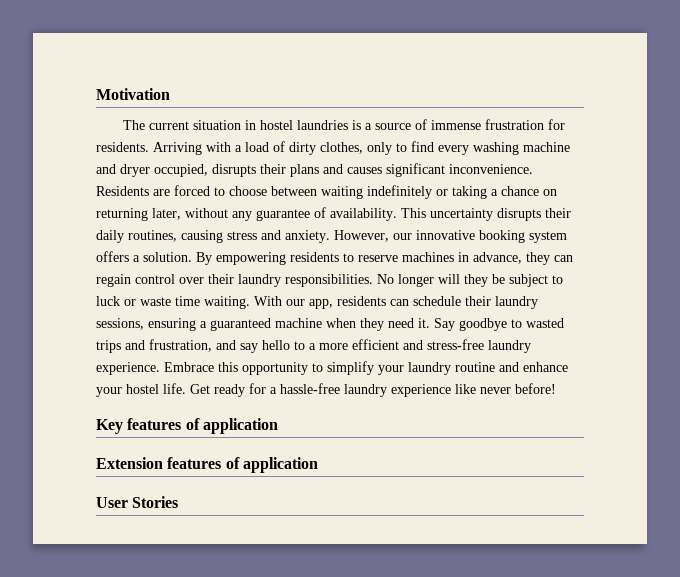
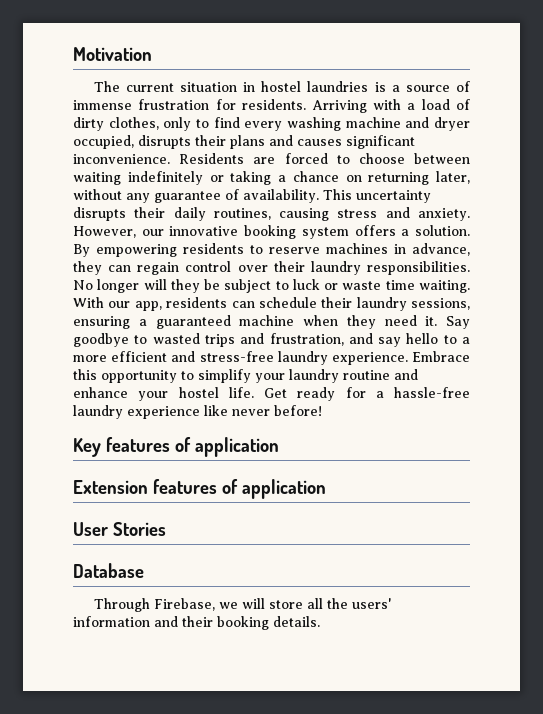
(179, 502) none -> [73,563,144,578] [93,598,391,612] [73,616,320,630] // Database // Through Firebase, we will store all the users' information and their booking details.

